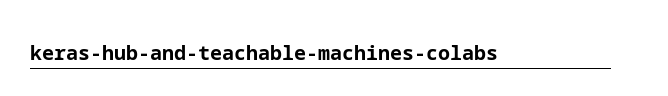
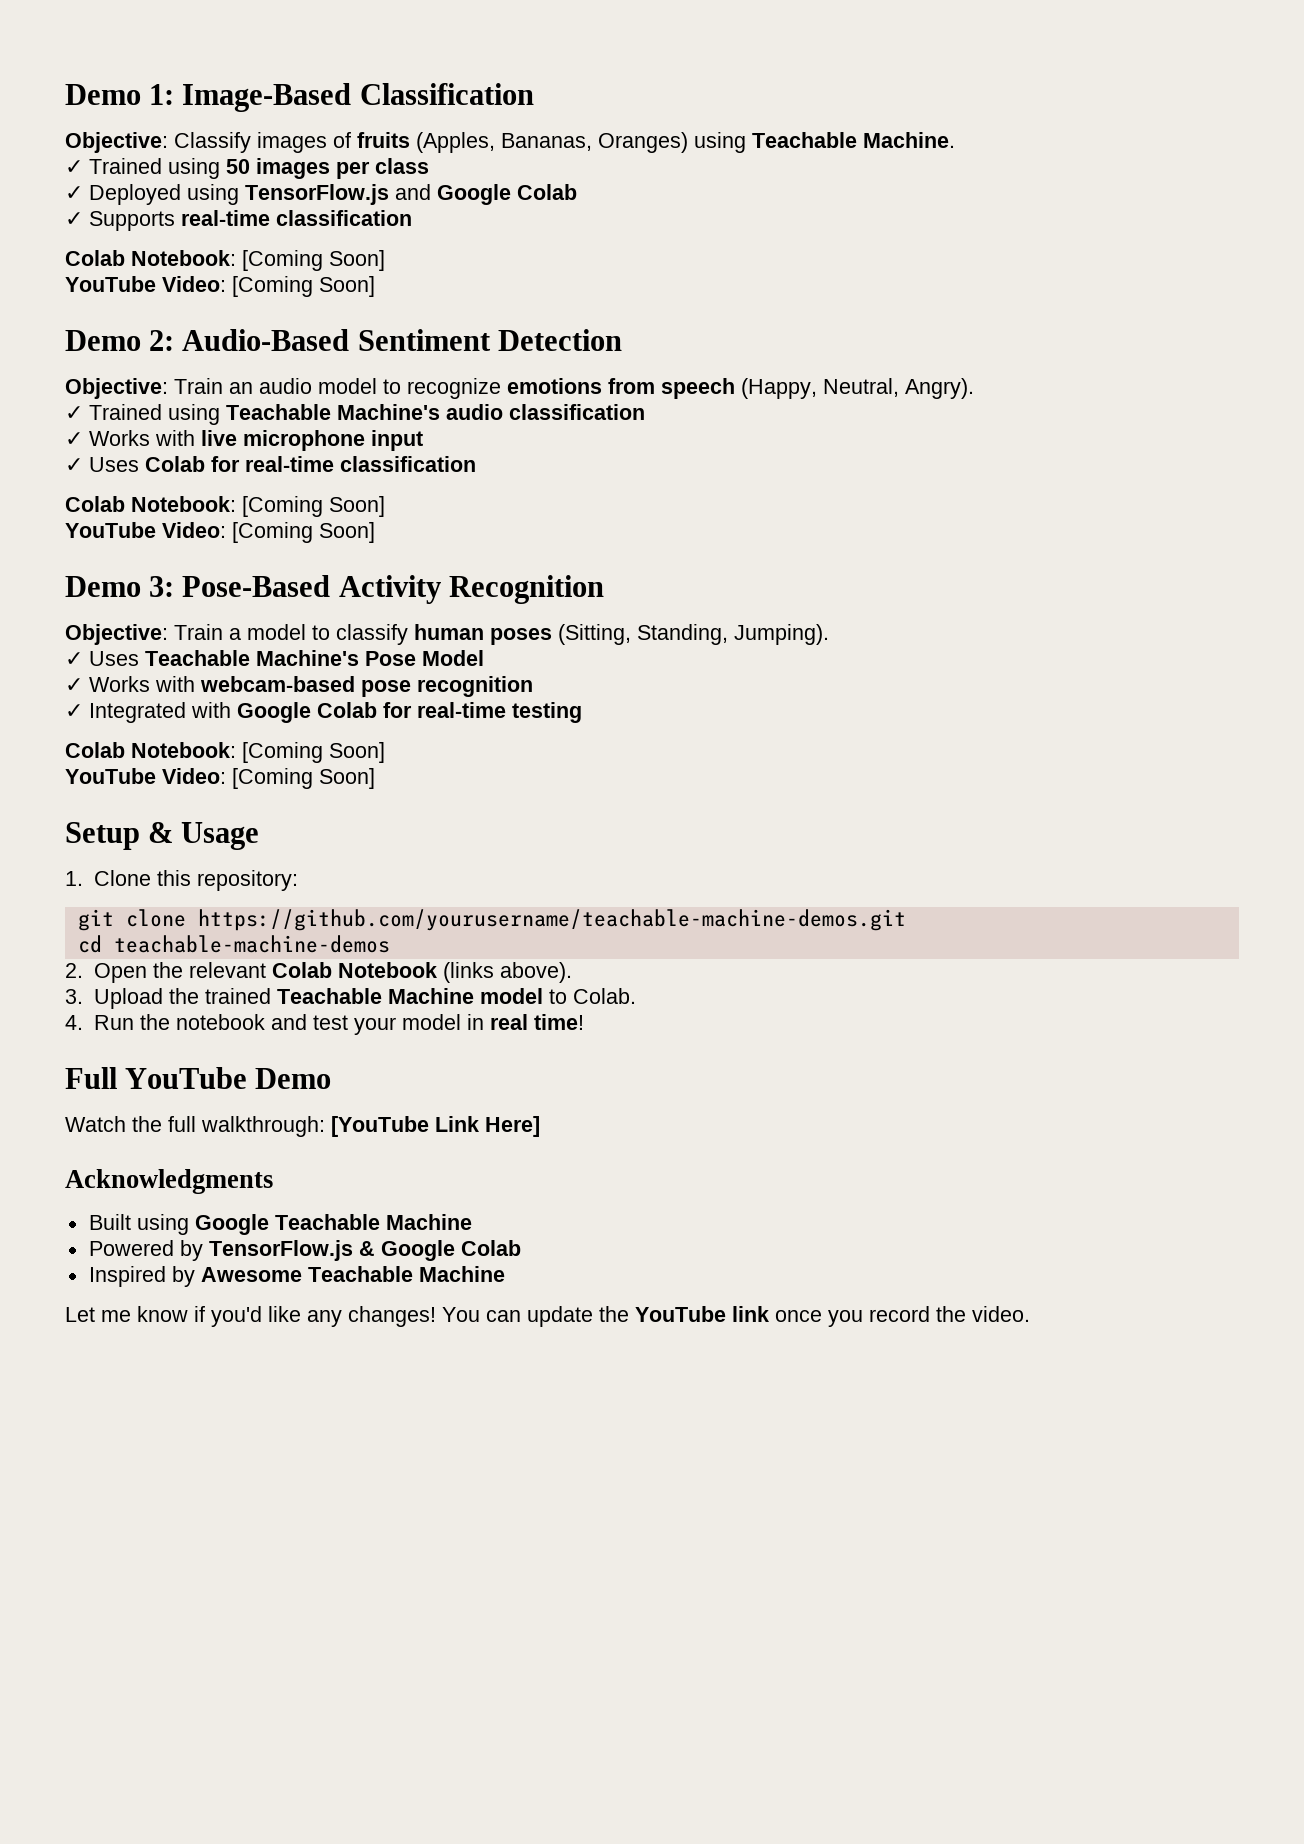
[30,45,498,60] keras-hub-and-teachable-machines-colabs -> [65,83,534,112] [65,132,955,153] [65,158,429,179] [65,184,577,205] [65,210,412,231] [65,250,385,271] [65,276,375,297] [65,329,622,351] [65,378,974,399] [65,404,645,425] [65,430,423,451] [65,456,476,472] [65,496,385,517] [65,522,375,543] [65,575,604,604] [65,624,829,645] [65,650,484,666] [65,676,533,697] [65,702,582,723] [65,742,385,763] [65,768,375,789] [65,822,260,850] [65,870,298,891] [77,909,906,931] [77,935,390,953] [65,962,572,983] [65,988,636,1009] [65,1014,584,1035] [65,1067,332,1089] [65,1116,540,1137] [65,1169,273,1194] [88,1214,472,1235] [88,1240,521,1261] [88,1266,505,1287] [65,1306,1030,1327] Demo 1: Image-Based Classification // Objective: Classify images of fruits (Apples, Bananas, Oranges) using Teachable Machine. // ✓ Trained using 50 images per class // ✓ Deployed using TensorFlow.js and Google Colab // ✓ Supports real-time classification // Colab Notebook: [Coming Soon] // YouTube Video: [Coming Soon] // Demo 2: Audio-Based Sentiment Detection // Objective: Train an audio model to recognize emotions from speech (Happy, Neutral, Angry). // ✓ Trained using Teachable Machine's audio classification // ✓ Works with live microphone input // ✓ Uses Colab for real-time classification // Colab Notebook: [Coming Soon] // YouTube Video: [Coming Soon] // Demo 3: Pose-Based Activity Recognition // Objective: Train a model to classify human poses (Sitting, Standing, Jumping). // ✓ Uses Teachable Machine's Pose Model // ✓ Works with webcam-based pose recognition // ✓ Integrated with Google Colab for real-time testing // Colab Notebook: [Coming Soon] // YouTube Video: [Coming Soon] // Setup & Usage // 1. Clone this repository: // git clone https://github.com/yourusername/teachable-machine-demos.git // cd teachable-machine-demos // 2. Open the relevant Colab Notebook (links above). // 3. Upload the trained Teachable Machine model to Colab. // 4. Run the notebook and test your model in real time! // Full YouTube Demo // Watch the full walkthrough: [YouTube Link Here] // Acknowledgments // Built using Google Teachable Machine // Powered by TensorFlow.js & Google Colab // Inspired by Awesome Teachable Machine // Let me know if you'd like any changes! You can update the YouTube link once you record the video.

